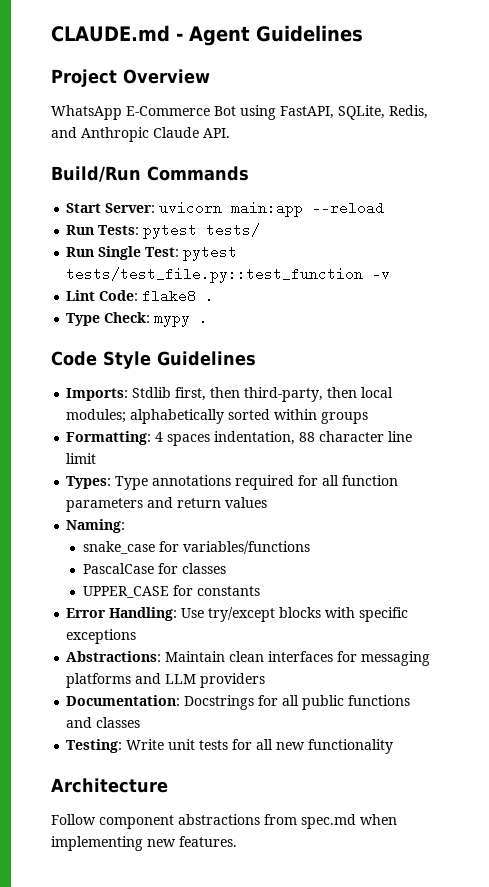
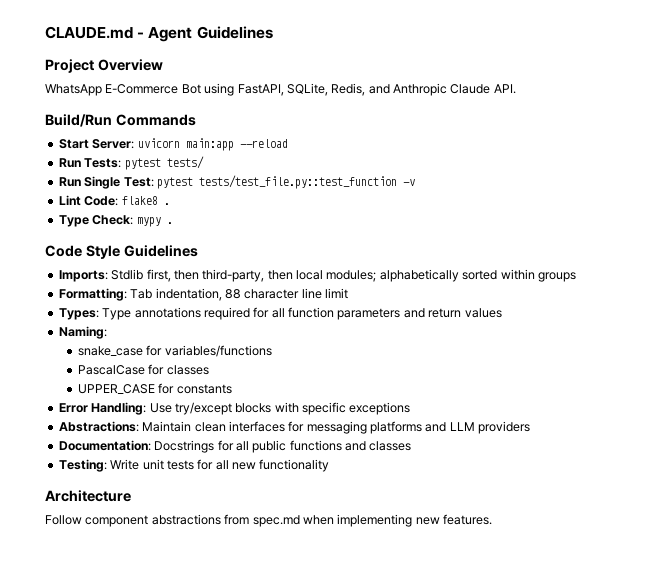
[155,432,211,446] 4 spaces -> [130,289,153,299] Tab

